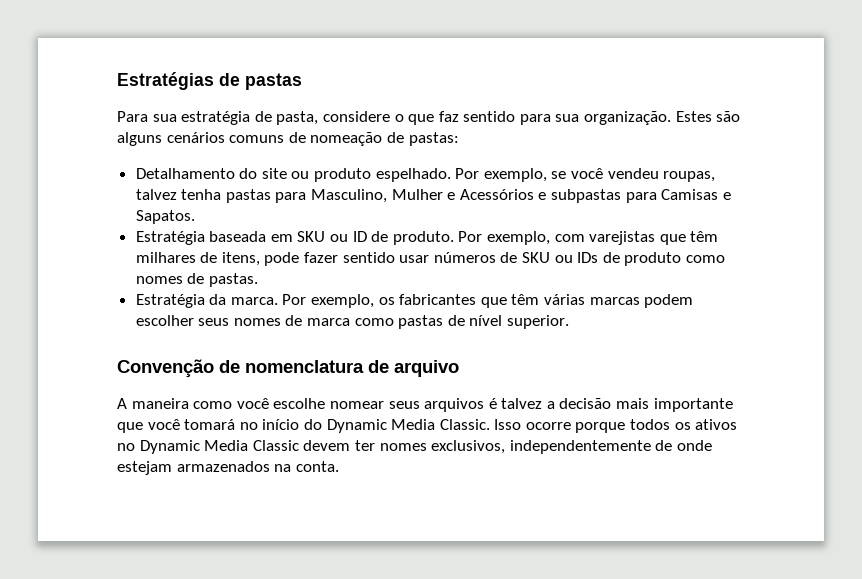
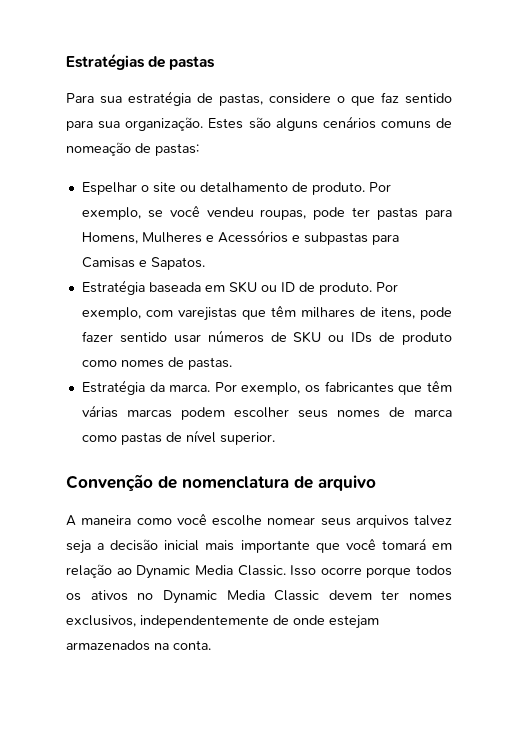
[276,111,319,125] pasta, -> [219,93,263,106] pastas,
[135,168,451,182] Detalhamento do site ou produto espelhado. -> [81,182,365,195] Espelhar o site ou detalhamento de produto.
[135,189,443,203] talvez tenha pastas para Masculino, Mulher -> [313,207,453,220] [81,232,202,244] pode ter pastas para Homens, Mulheres
[488,398,543,409] é talvez -> [414,515,452,526] [66,540,91,554] talvez seja
(612, 403) none -> [164,540,200,551] inicial
[239,419,322,430] no início do -> [431,543,452,550] [66,564,132,578] em relação ao

